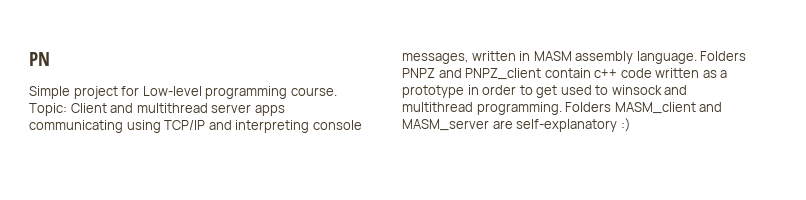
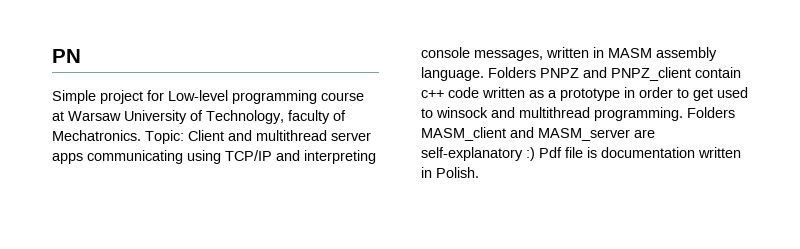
[290,87,337,96] course. -> [321,92,364,101] [52,110,346,124] [52,130,141,141] course at Warsaw University of Technology, faculty of Mechatronics.
(631, 125) none -> [539,147,741,158] [421,167,479,178] Pdf file is documentation written in Polish.

